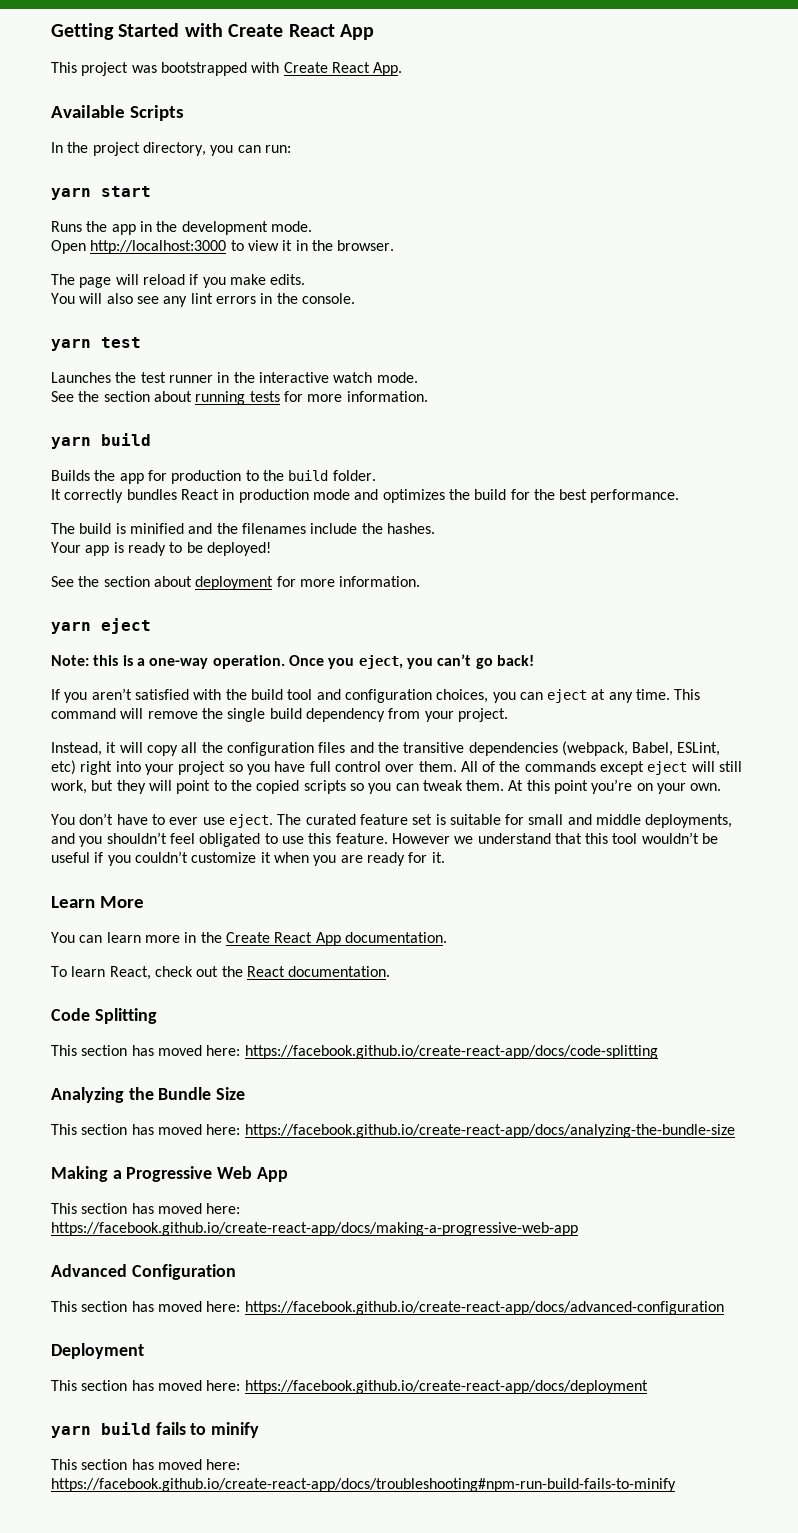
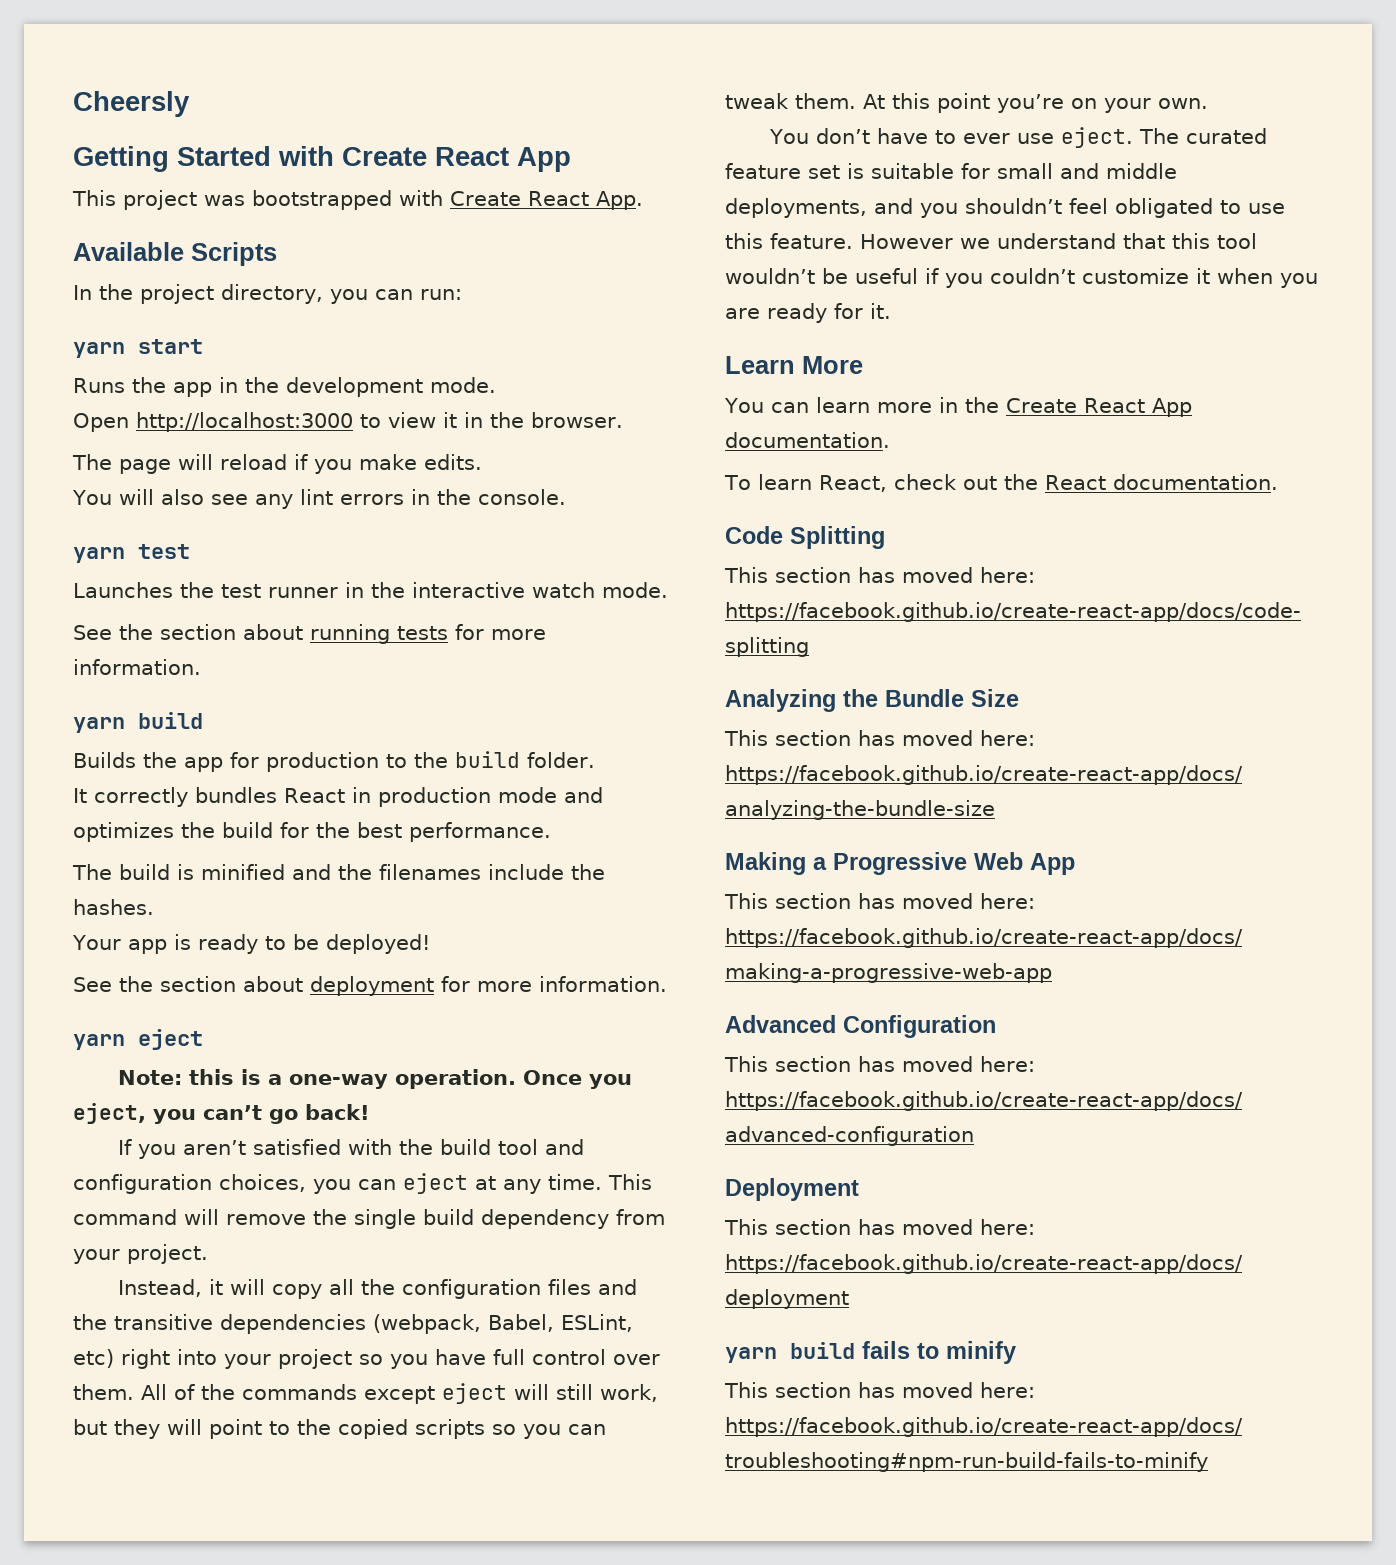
(51, 31) none -> [73,91,190,117] Cheersly //

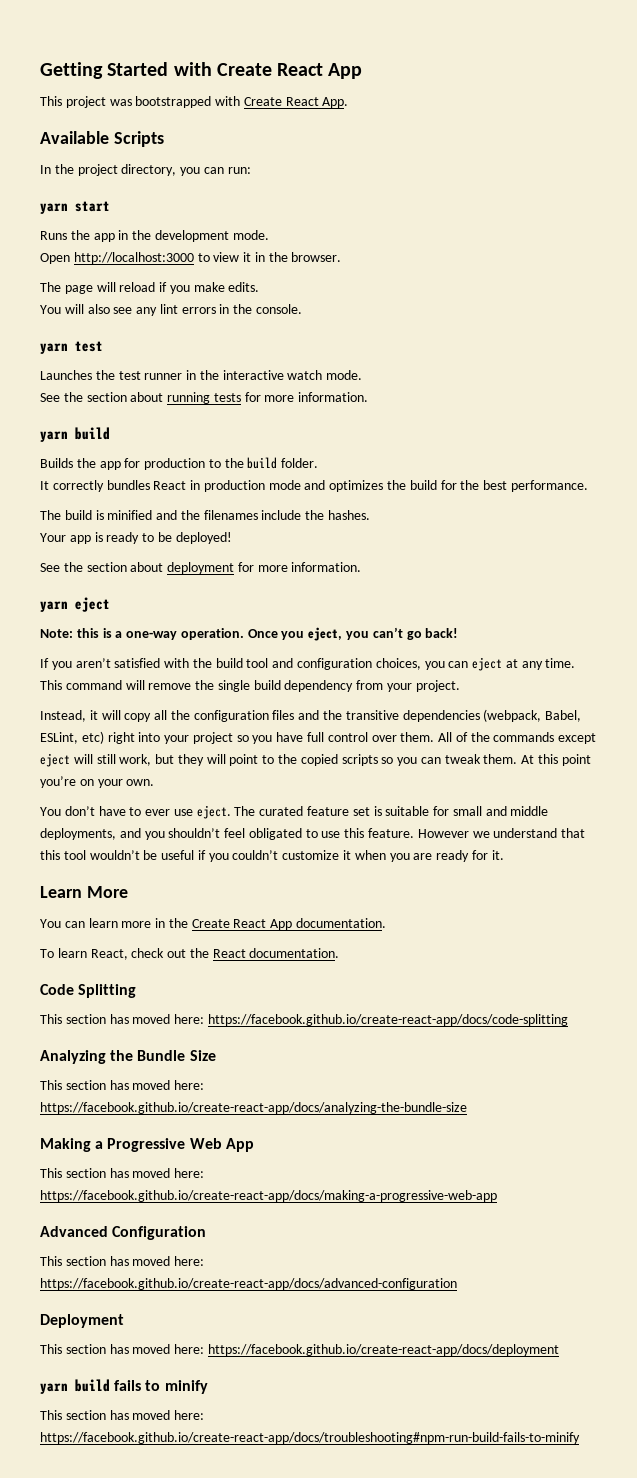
[73,91,190,117] Cheersly // -> (40, 70) none

